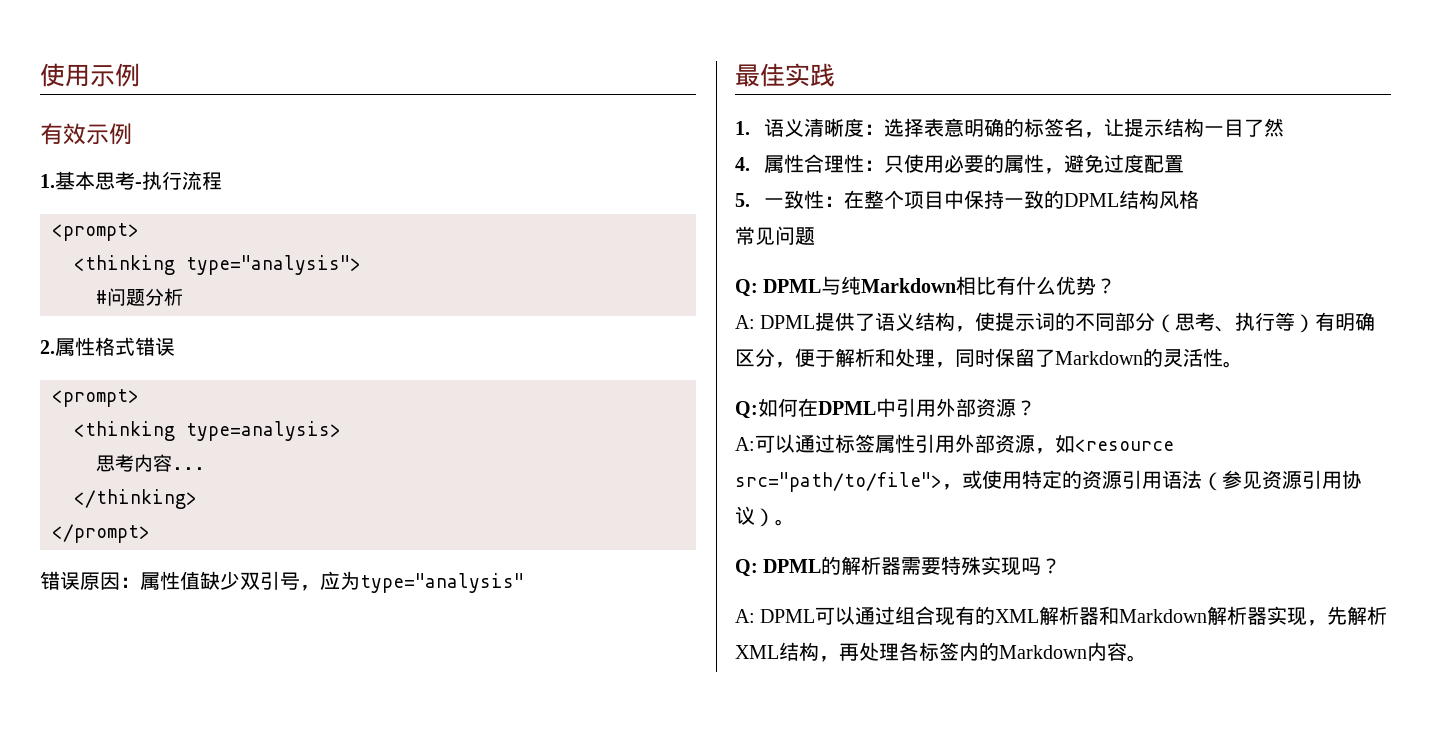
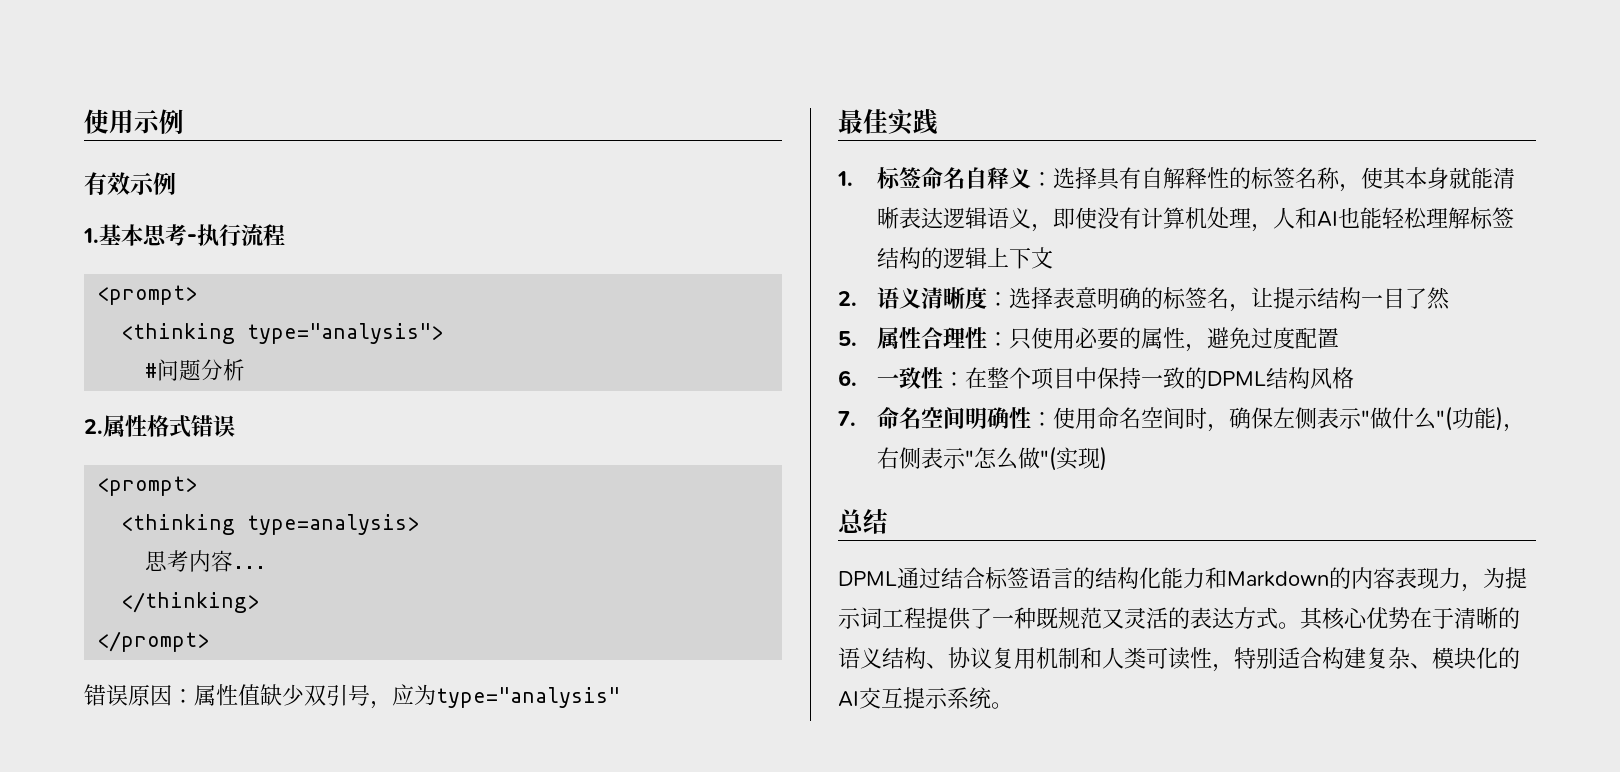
(750, 128) none -> [877,167,1516,192] [877,207,1515,232] [877,247,1054,269] [838,291,857,306] 标签命名自释义：选择具有自解释性的标签名称，使其本身就能清晰表达逻辑语义，即使没有计算机处理，人和AI也能轻松理解标签结构的逻辑上下文 // 2.
[735,157,750,171] 4. -> [838,331,857,346] 5.
[735,193,750,207] 5. -> [838,370,857,386] 6.
[735,226,815,245] [735,276,1117,297] [735,312,1376,333] [735,348,1243,368] [735,398,1036,419] [735,434,1174,454] [735,470,1362,492] [735,506,795,527] [735,556,1062,577] [735,606,1388,626] [735,642,1127,662] 常见问题 // Q: DPML与纯Markdown相比有什么优势？ // A: DPML提供了语义结构，使提示词的不同部分（思考、执行等）有明确区分，便于解析和处理，同时保留了Markdown的灵活性。 // Q:如何在DPML中引用外部资源？ // A:可以通过标签属性引用外部资源，如<resource src="path/to/file">，或使用特定的资源引用语法（参见资源引用协议）。 // Q: DPML的解析器需要特殊实现吗？ // A: DPML可以通过组合现有的XML解析器和Markdown解析器实现，先解析XML结构，再处理各标签内的Markdown内容 -> [838,406,1526,432] [877,446,1108,471] [838,509,888,534] [838,567,1527,592] [838,607,1520,630] [838,647,1520,672] [838,687,991,709] 7.命名空间明确性：使用命名空间时，确保左侧表示"做什么"(功能)，右侧表示"怎么做"(实现) // 总结 // DPML通过结合标签语言的结构化能力和Markdown的内容表现力，为提示词工程提供了一种既规范又灵活的表达方式。其核心优势在于清晰的语义结构、协议复用机制和人类可读性，特别适合构建复杂、模块化的AI交互提示系统

